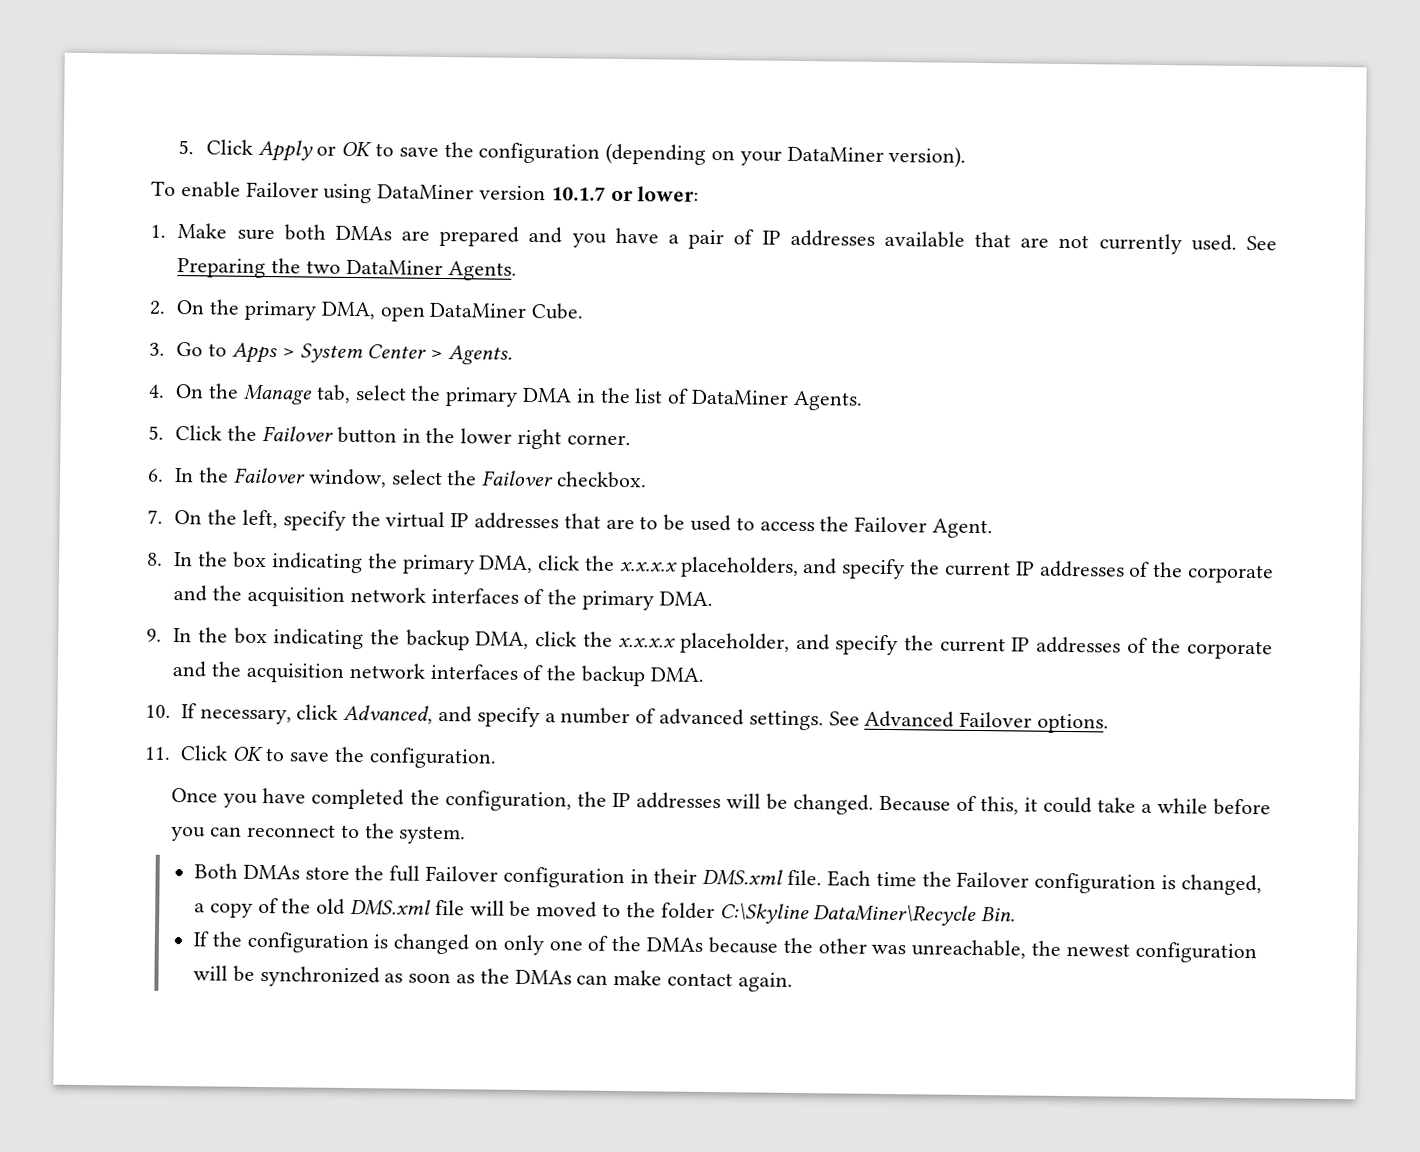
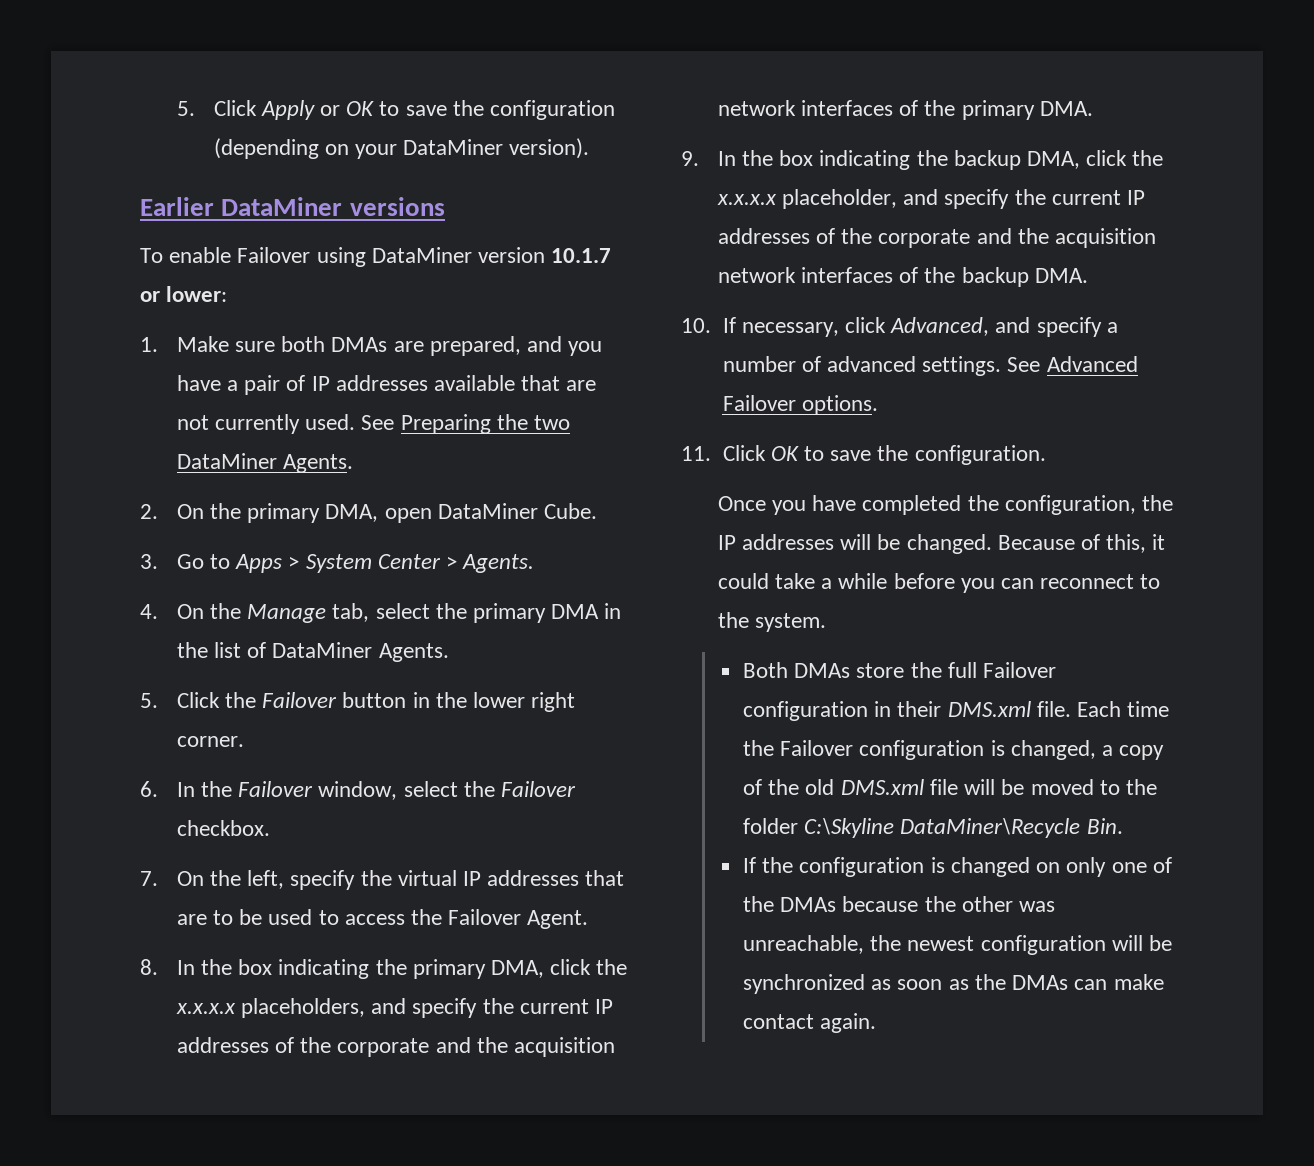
(967, 156) none -> [140,197,445,216] // Earlier DataMiner versions
[439,225,520,247] prepared -> [429,336,521,356] prepared,

